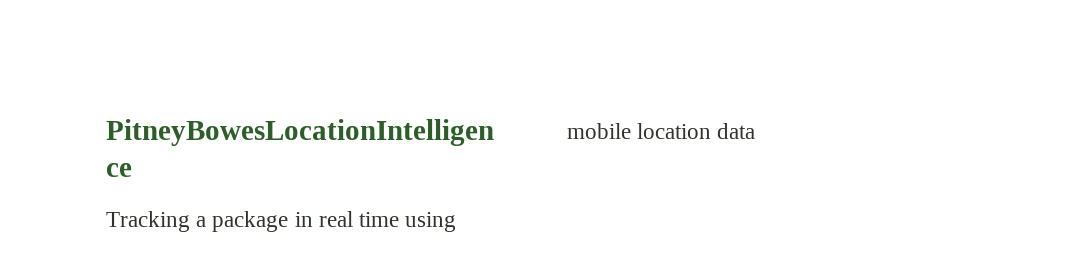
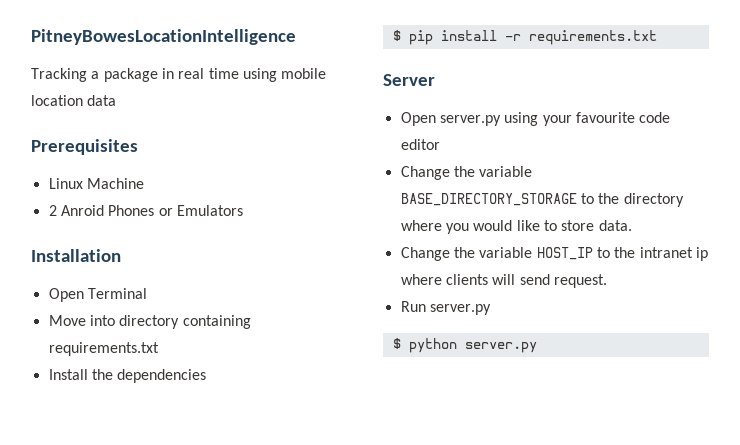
(756, 131) none -> [31,139,138,155] [48,178,144,189] [48,205,243,216] [31,249,121,262] [48,288,147,302] [48,315,251,329] [48,342,159,356] [48,369,207,383] [392,30,657,45] [383,74,435,86] [400,112,671,126] [400,139,440,150] [400,166,533,180] [400,193,684,207] [400,220,632,234] [400,247,708,261] [400,274,607,288] [400,301,491,315] [392,338,537,353] // Prerequisites // Linux Machine // 2 Anroid Phones or Emulators // Installation // Open Terminal // Move into directory containing requirements.txt // Install the dependencies // $ pip install -r requirements.txt // Server // Open server.py using your favourite code editor // Change the variable BASE_DIRECTORY_STORAGE to the directory where you would like to store data. // Change the variable HOST_IP to the intranet ip where clients will send request. // Run server.py // $ python server.py

